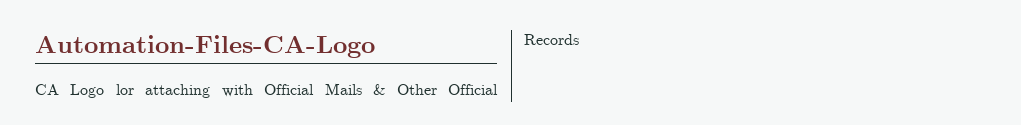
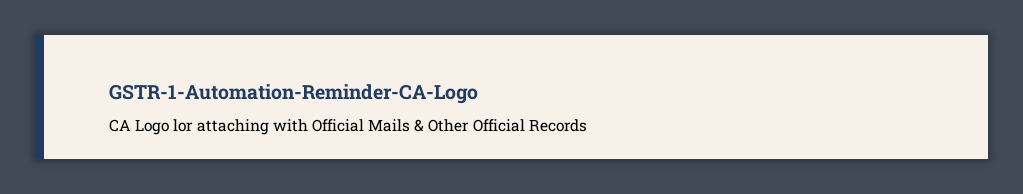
[35,35,375,58] Automation-Files-CA-Logo -> [109,84,478,104] GSTR-1-Automation-Reminder-CA-Logo

